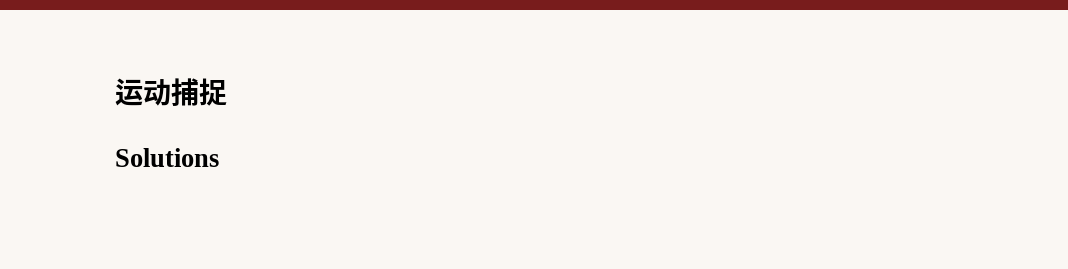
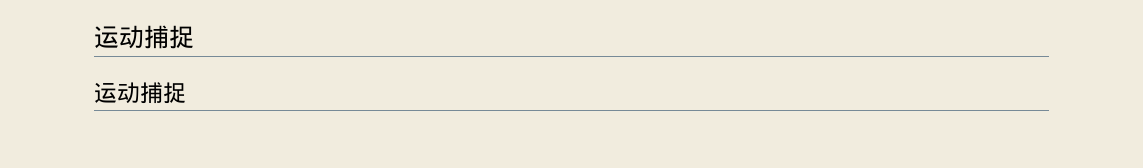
[115,148,219,167] Solutions -> [94,82,186,104] 运动捕捉

